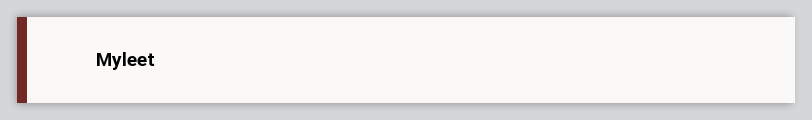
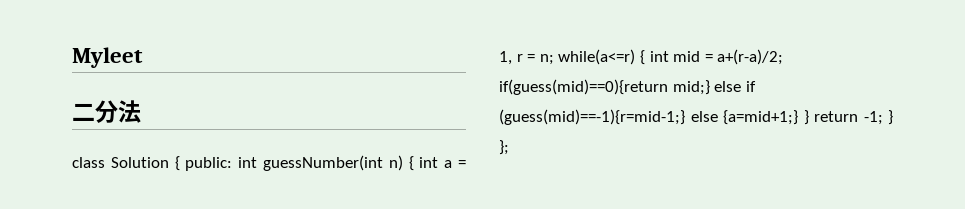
(155, 61) none -> [72,100,141,123] [72,155,466,171] [499,49,784,65] [499,79,756,95] [499,109,893,125] [499,140,509,155] // 二分法 // class Solution { public: int guessNumber(int n) { int a = 1, r = n; while(a<=r) { int mid = a+(r-a)/2; if(guess(mid)==0){return mid;} else if (guess(mid)==-1){r=mid-1;} else {a=mid+1;} } return -1; } };

